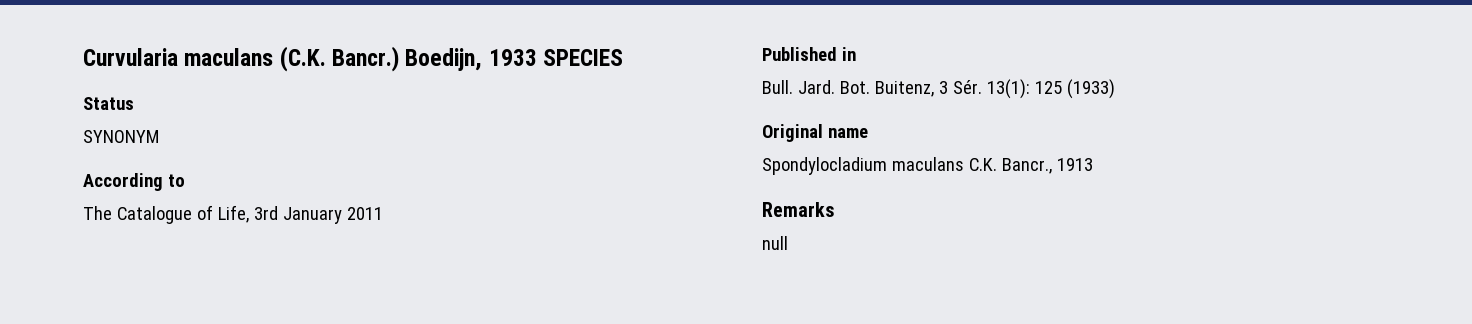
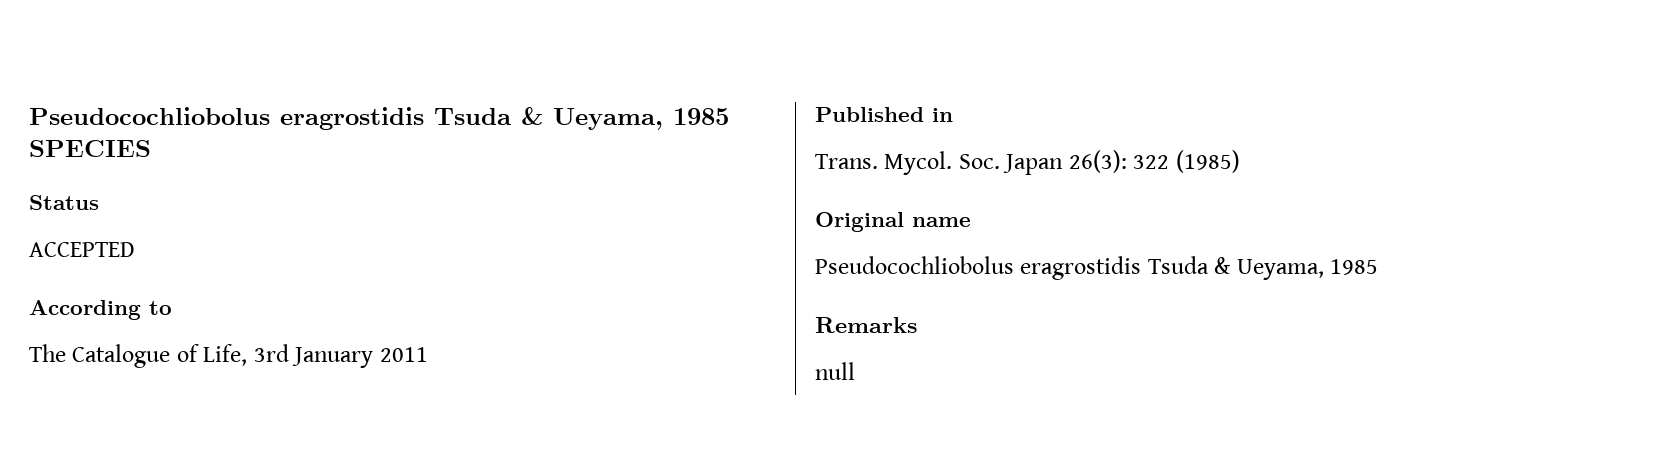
[83,46,537,72] Curvularia maculans (C.K. Bancr.) Boedijn, 1933 -> [29,107,729,130] Pseudocochliobolus eragrostidis Tsuda & Ueyama, 1985
[83,130,159,143] SYNONYM -> [29,242,135,257] ACCEPTED
[762,79,1115,99] [762,124,868,142] [762,157,1093,175] Bull. Jard. Bot. Buitenz, 3 Sér. 13(1): 125 (1933) // Original name // Spondylocladium maculans C.K. Bancr., 1913 -> [815,150,1240,175] [815,212,971,232] [815,256,1379,280] Trans. Mycol. Soc. Japan 26(3): 322 (1985) // Original name // Pseudocochliobolus eragrostidis Tsuda & Ueyama, 1985

